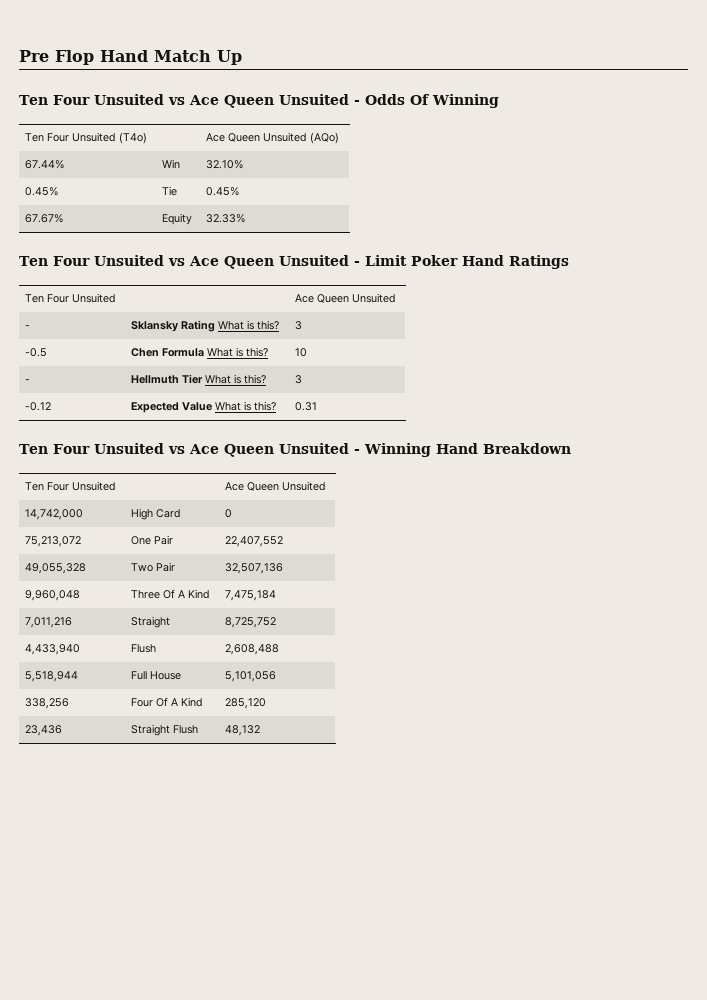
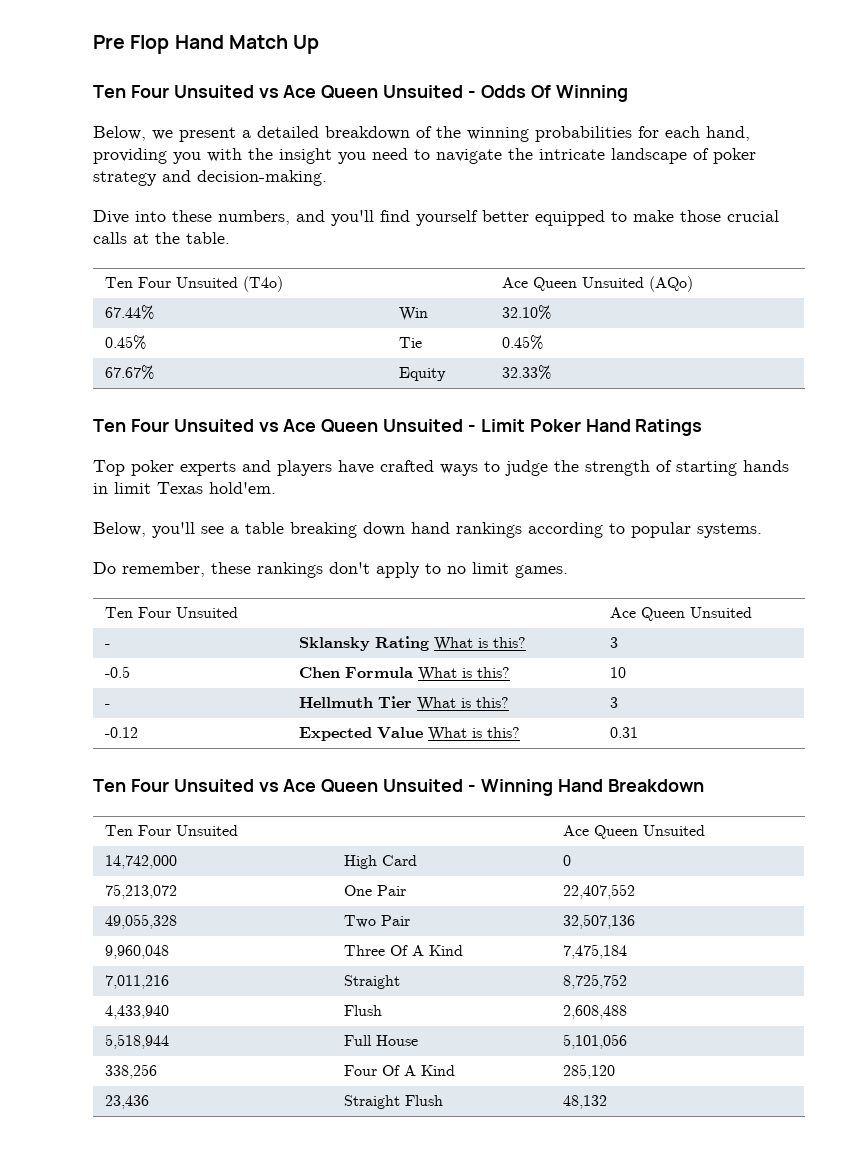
(499, 101) none -> [93,126,750,142] [93,148,756,164] [93,170,327,186] [93,210,779,226] [93,232,230,244] // Below, we present a detailed breakdown of the winning probabilities for each hand, providing you with the insight you need to navigate the intricate landscape of poker strategy and decision-making. // Dive into these numbers, and you'll find yourself better equipped to make those crucial calls at the table.
(569, 262) none -> [93,460,789,476] [93,482,276,494] [93,522,762,538] [93,562,568,578] // Top poker experts and players have crafted ways to judge the strength of starting hands in limit Texas hold'em. // Below, you'll see a table breaking down hand rankings according to popular systems. // Do remember, these rankings don't apply to no limit games.

